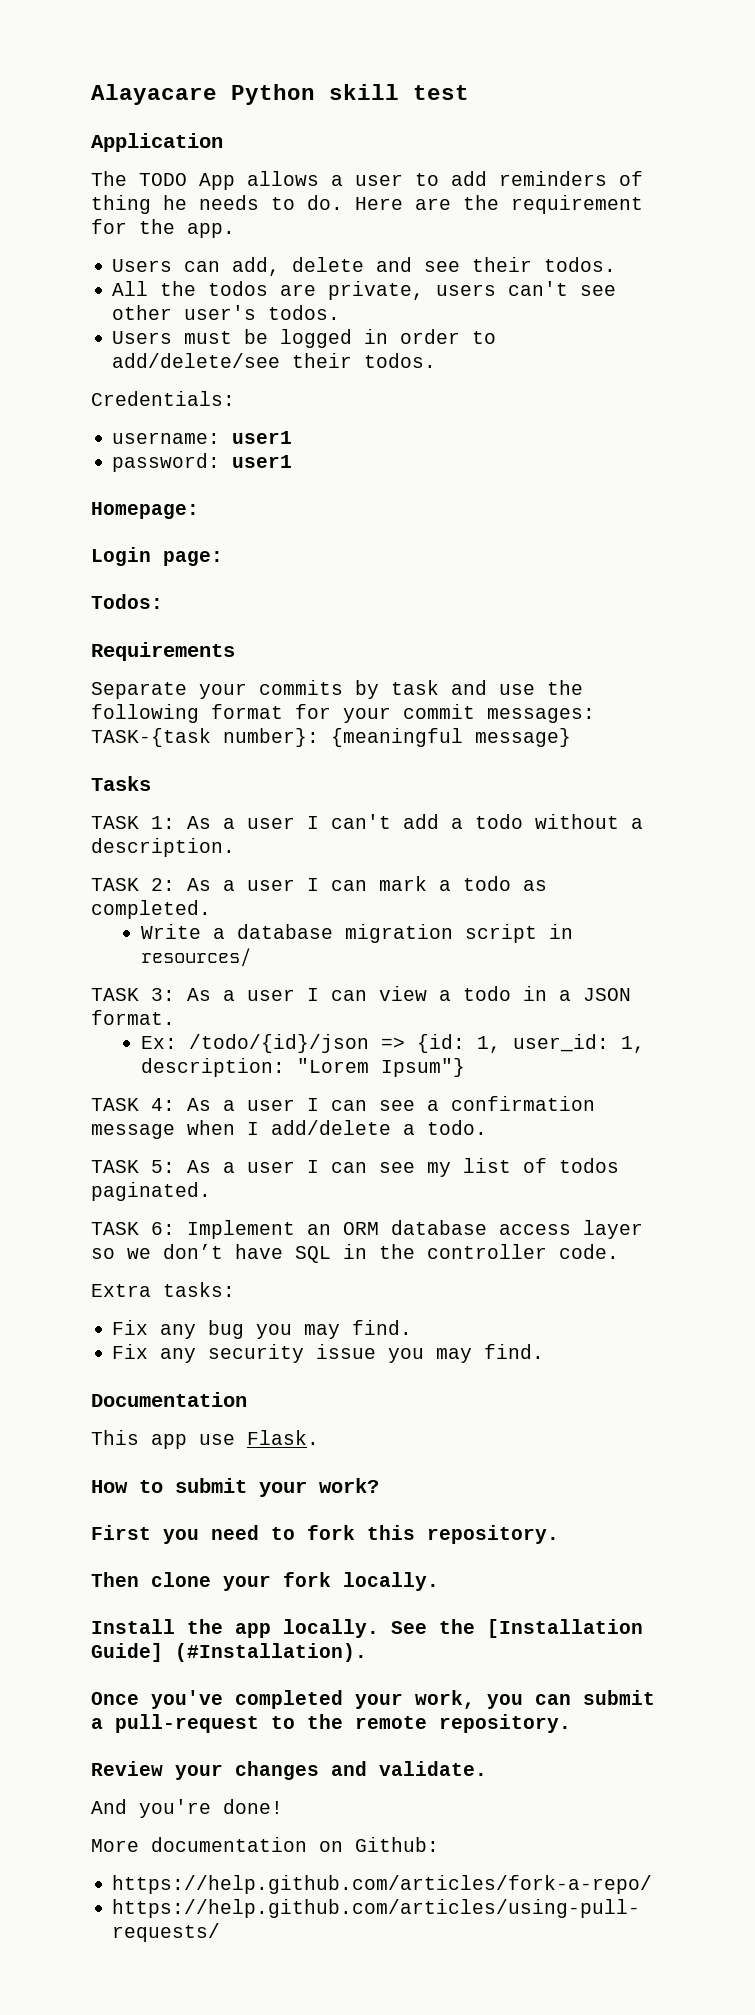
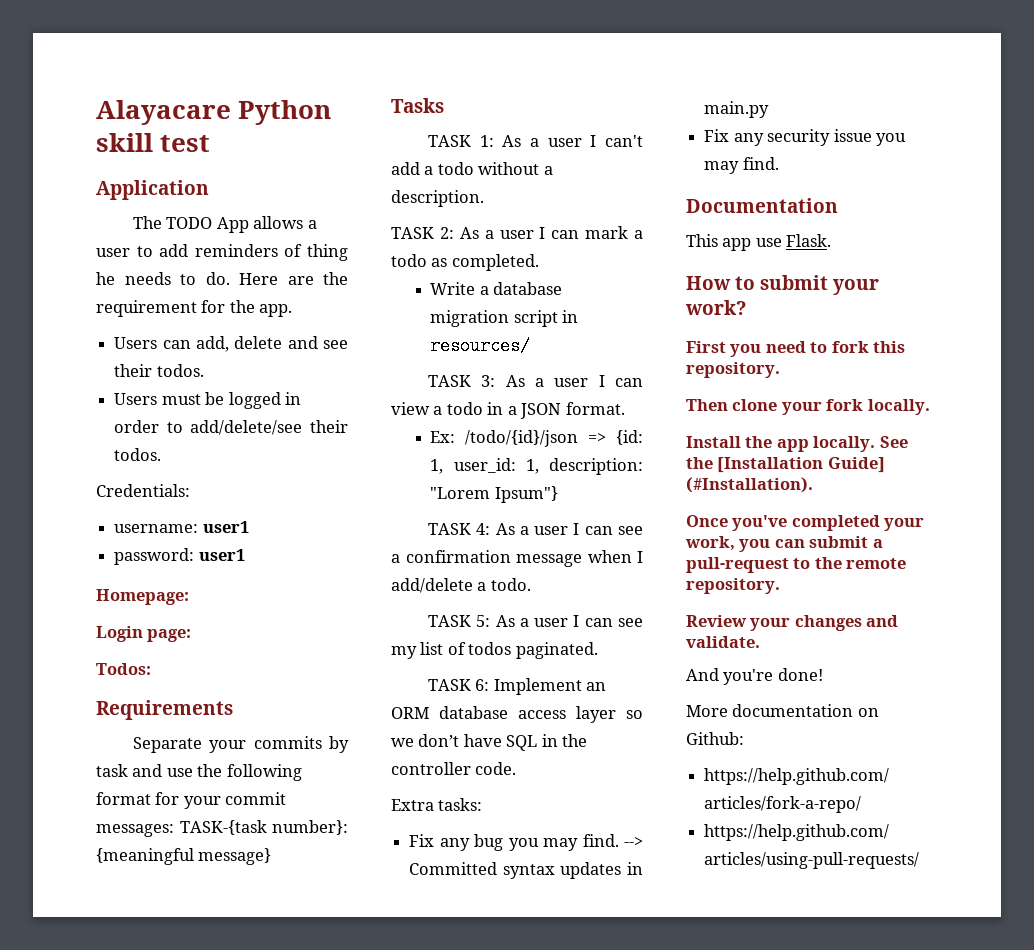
[112,281,617,300] [112,305,341,320] // All the todos are private, users can't see other user's todos. -> (204, 370) none
(413, 1327) none -> [624,837,643,847] [409,862,643,879] [704,101,770,118] --> Committed syntax updates in main.py

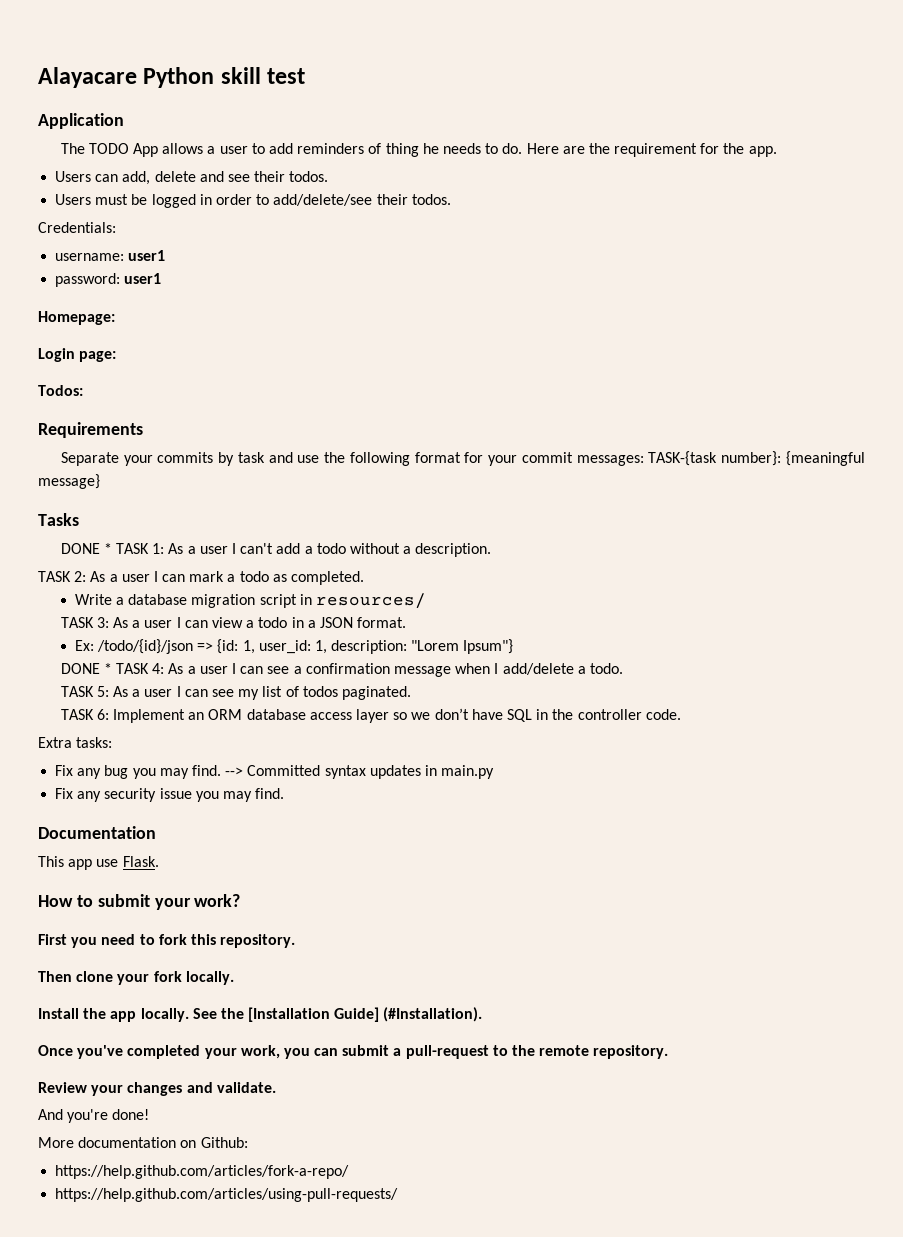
(444, 105) none -> [60,543,112,554] DONE *
(558, 494) none -> [60,663,112,674] DONE *

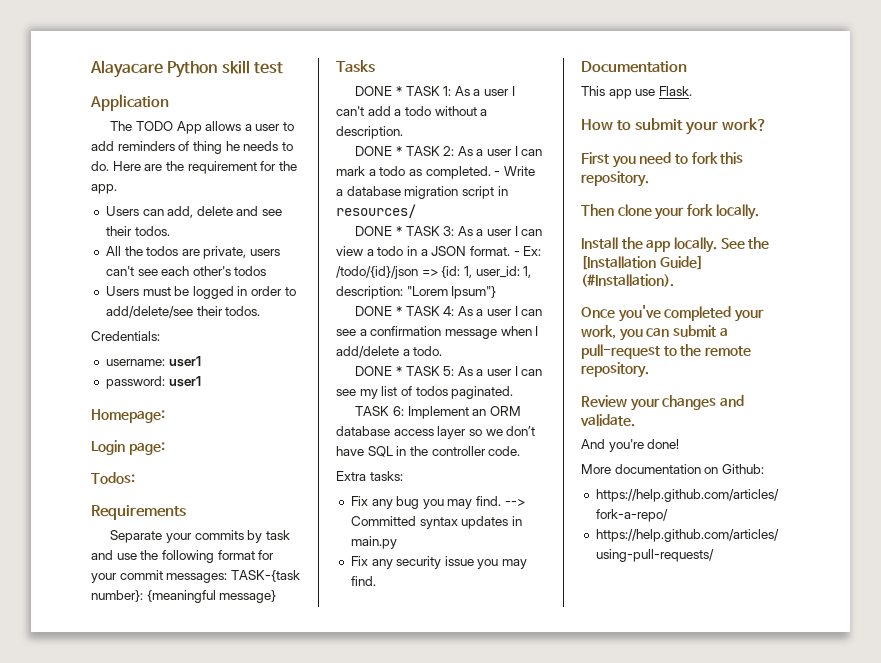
(329, 176) none -> [105,246,281,259] [105,266,267,276] // All the todos are private, users can't see each other's todos
(492, 550) none -> [355,146,402,156] DONE *
(365, 578) // -> [494,171,501,176] -
(426, 601) none -> [355,226,402,236] DONE *
(407, 622) // -> [513,251,520,256] -
(623, 668) none -> [355,366,402,376] DONE *

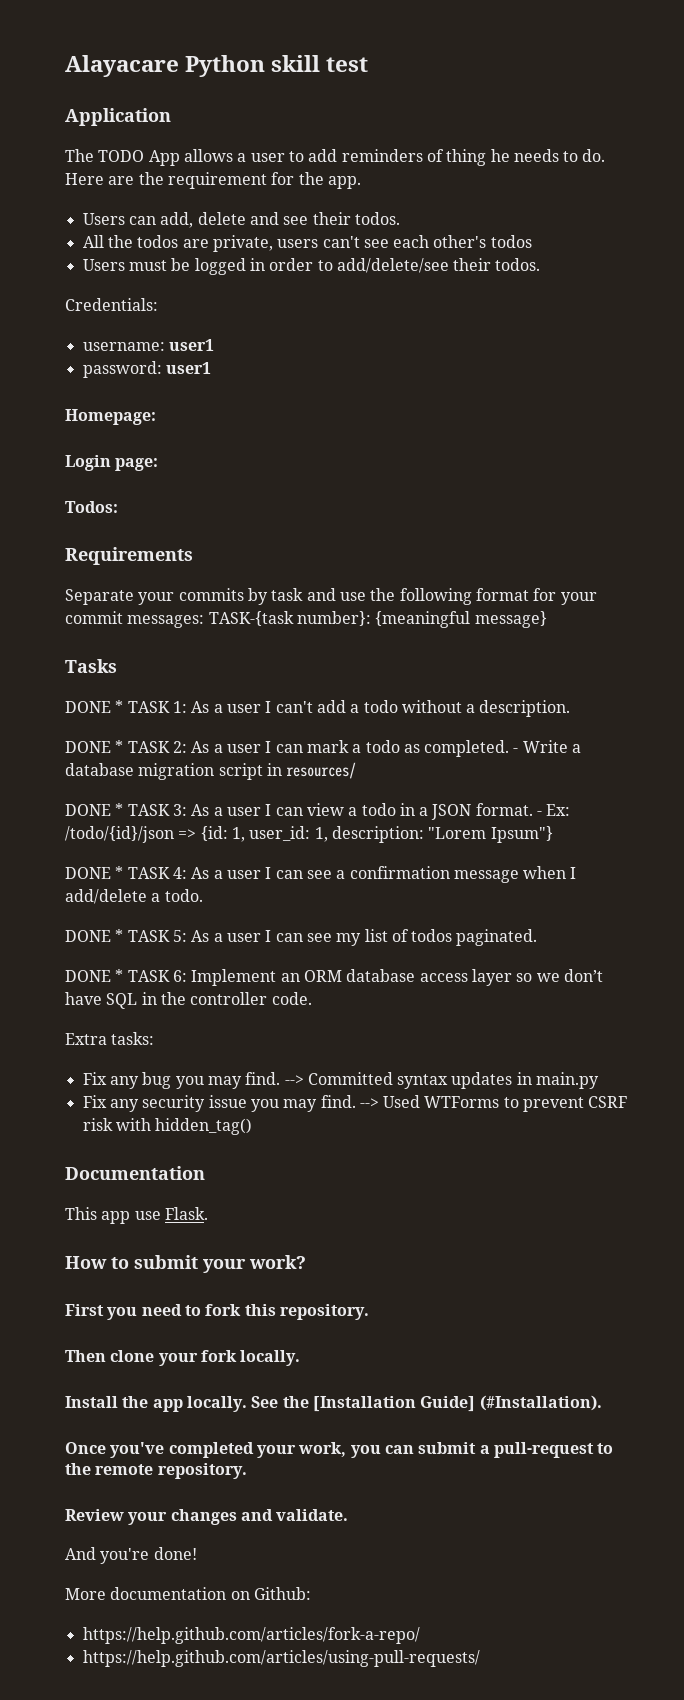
(514, 392) none -> [65,969,124,982] DONE *
(376, 581) none -> [359,1095,628,1112] [82,1118,253,1135] --> Used WTForms to prevent CSRF risk with hidden_tag()

